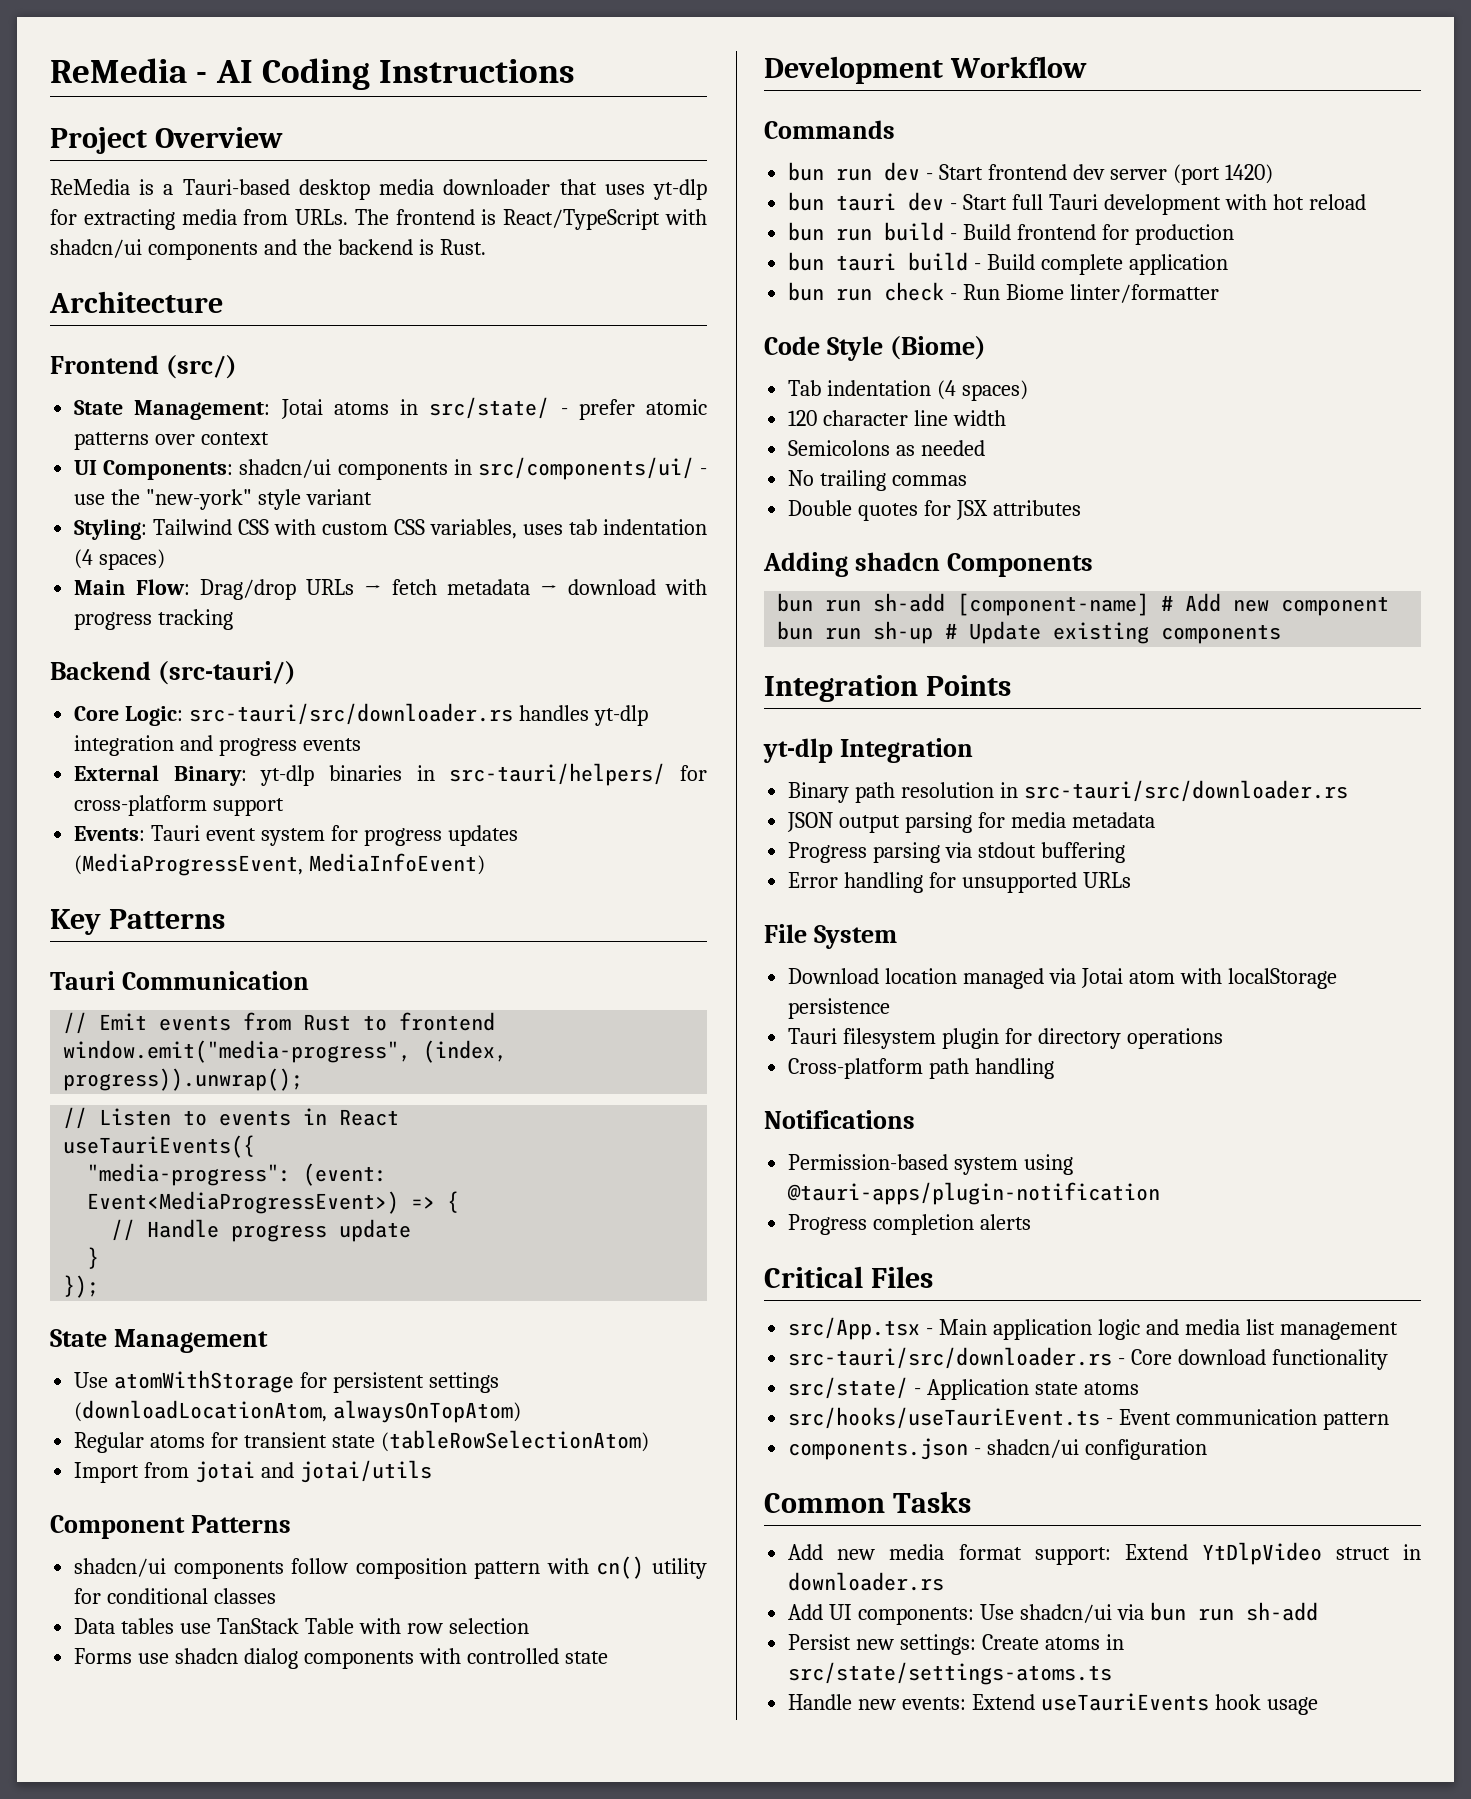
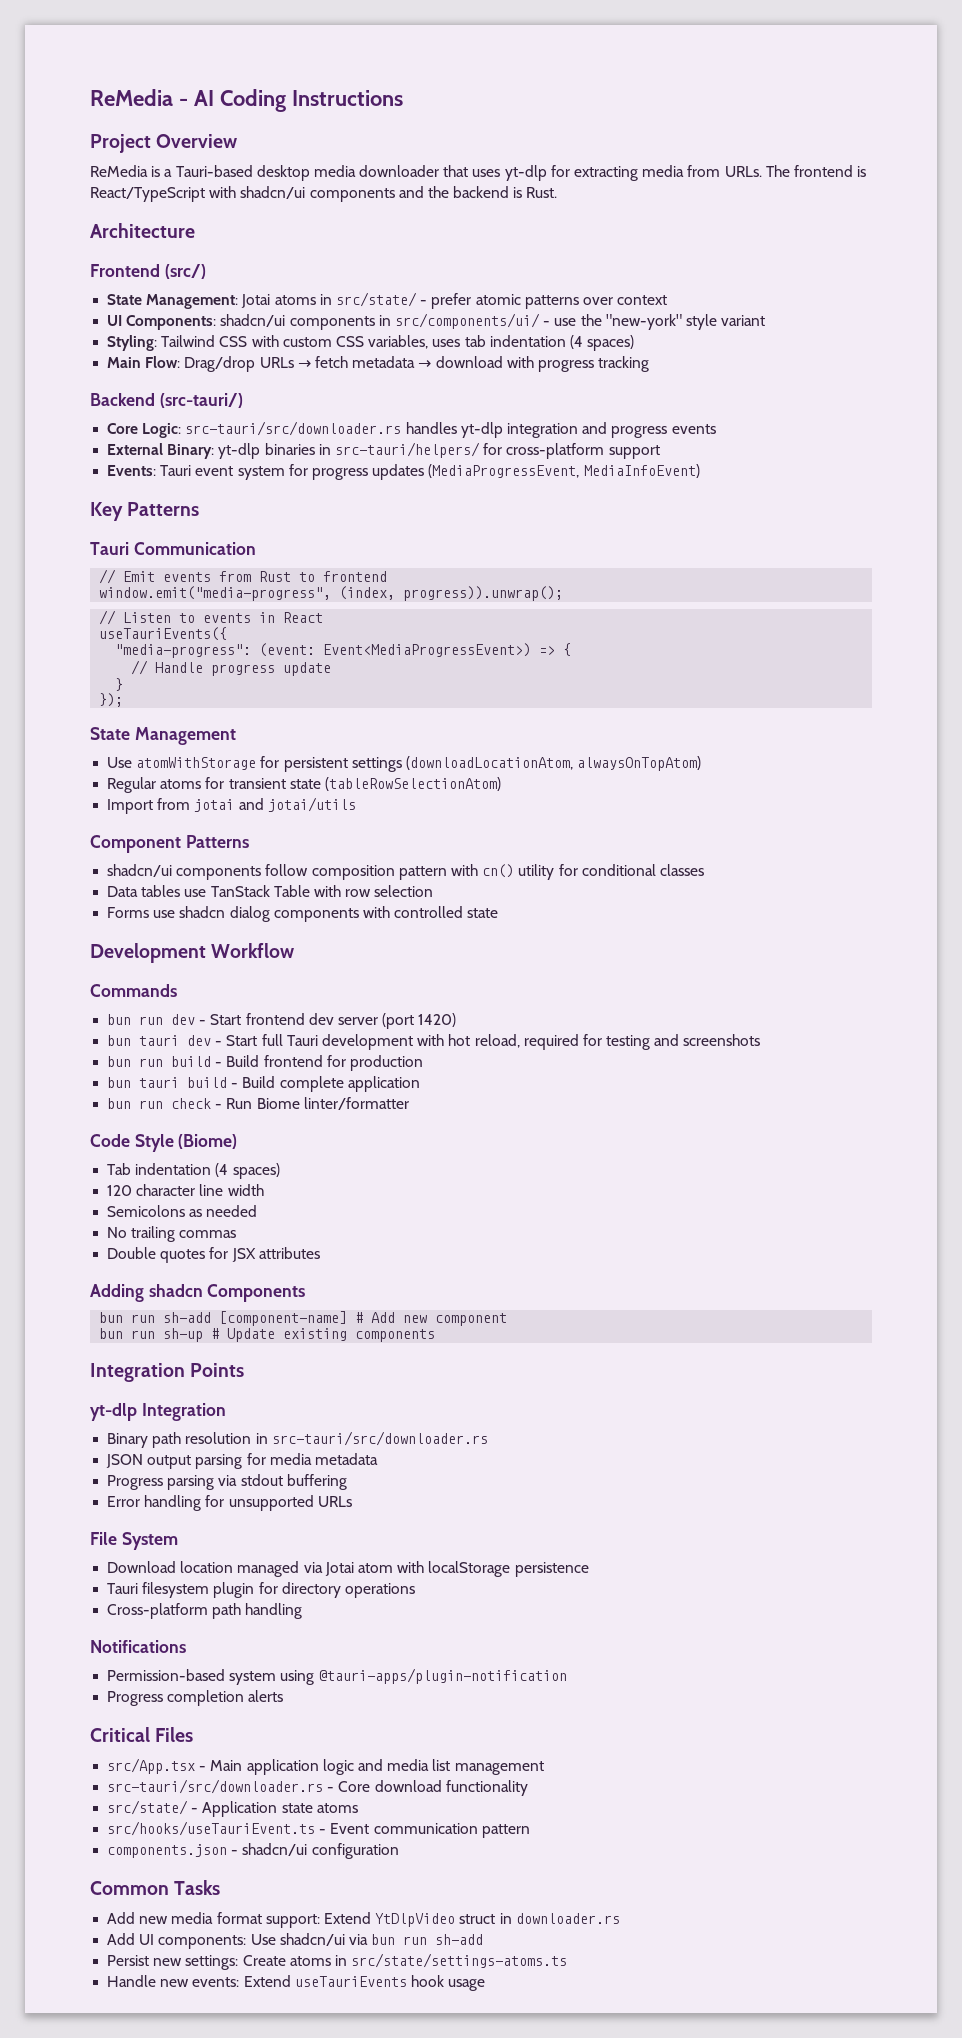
[1308,194,1366,210] reload -> [474,1034,761,1050] reload, required for testing and screenshots

